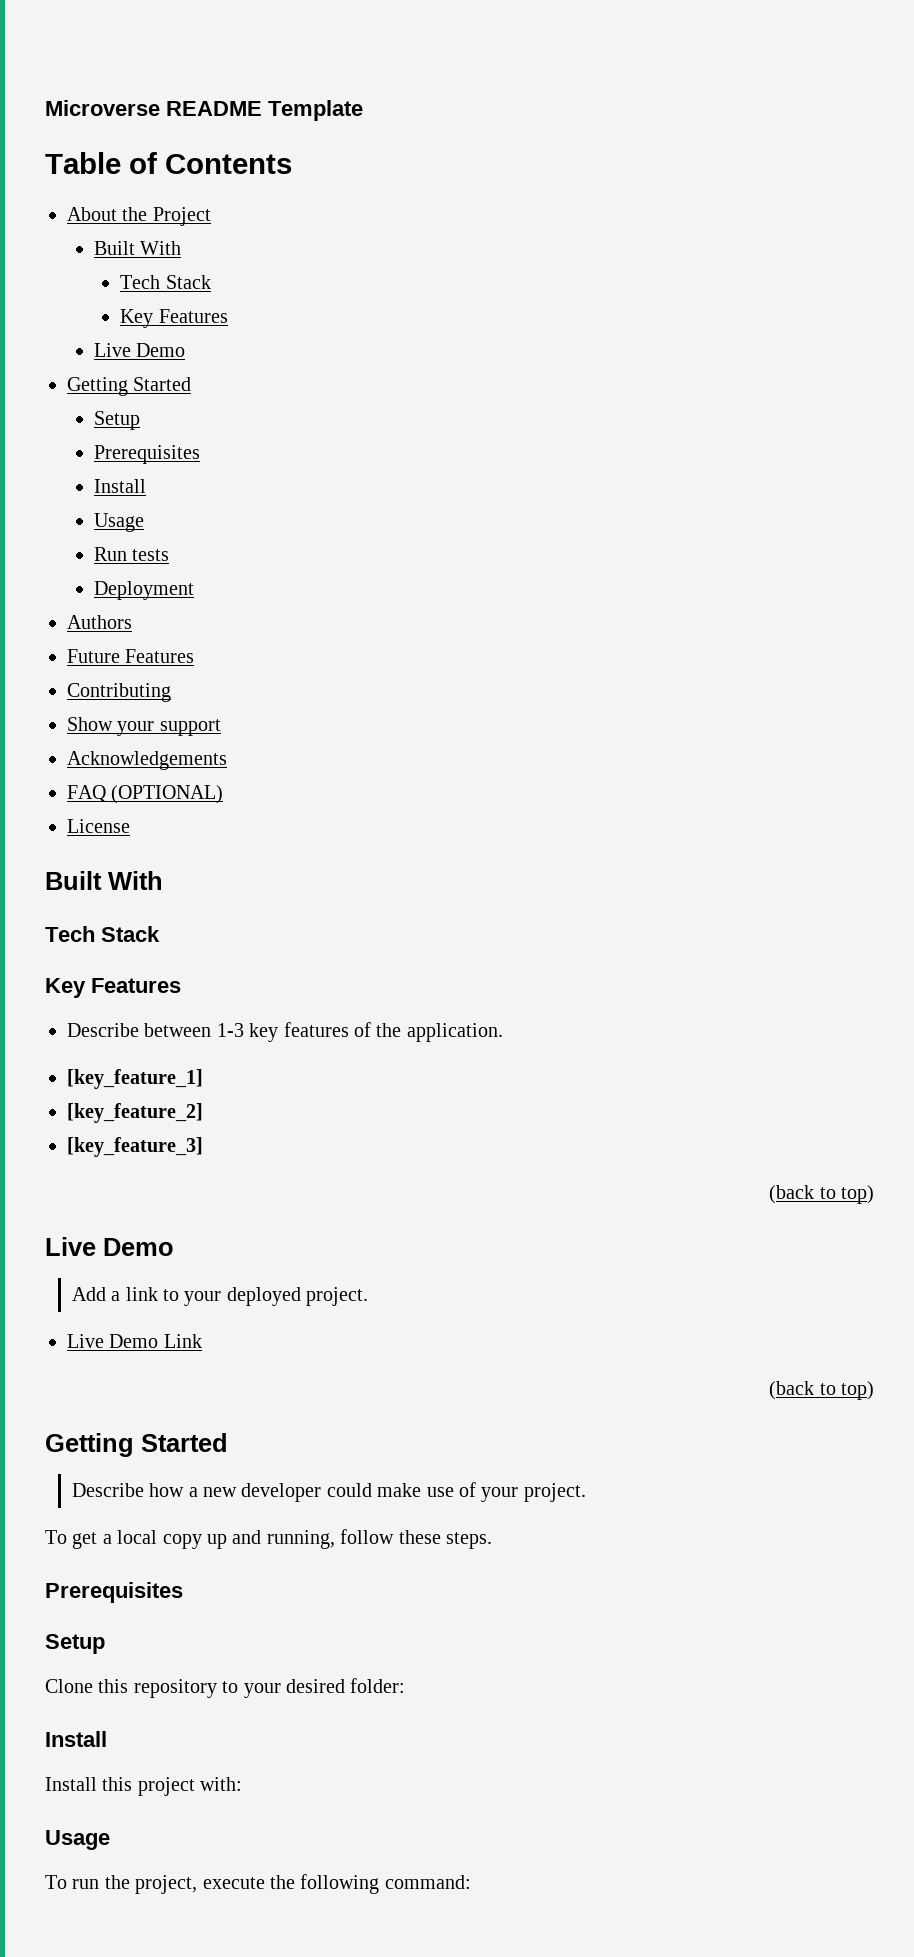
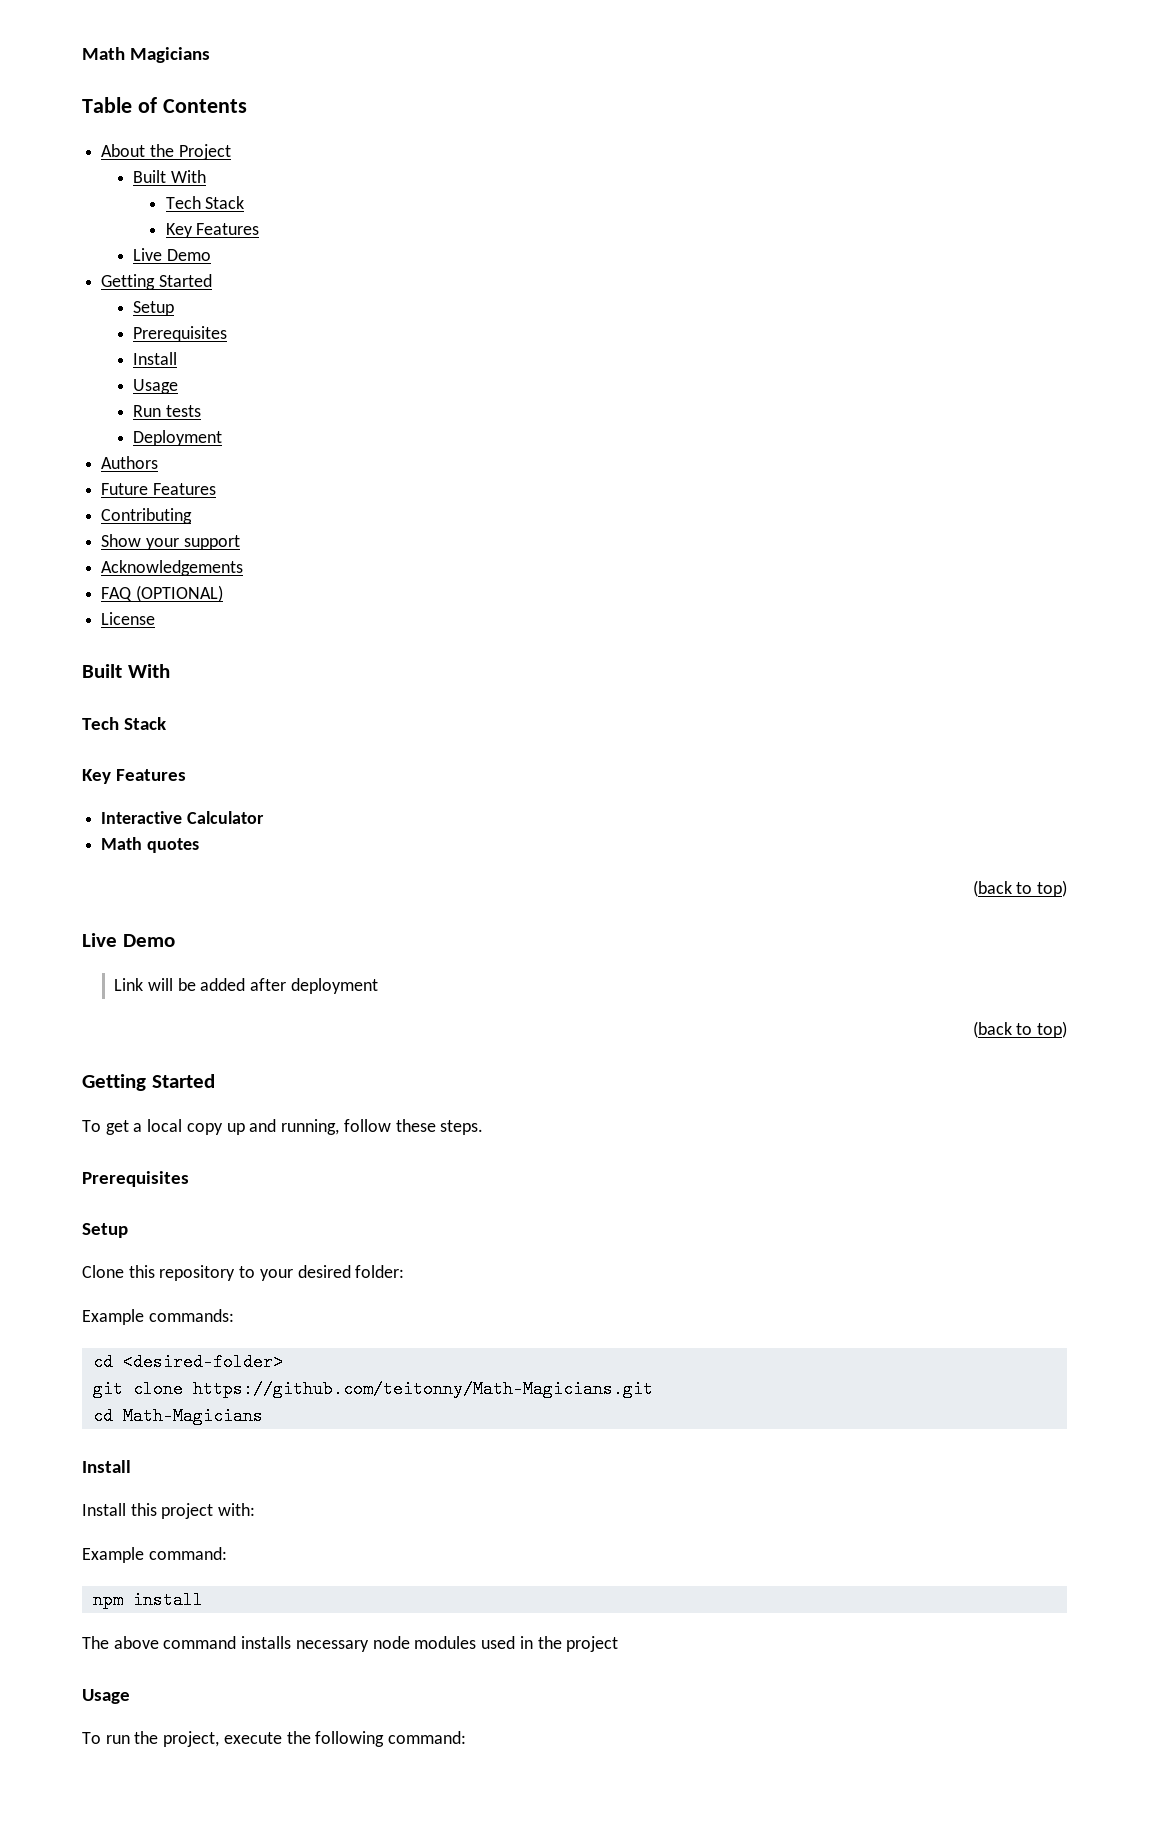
[45,100,363,121] Microverse README Template -> [82,47,211,63] Math Magicians
[67,1022,503,1042] [67,1069,203,1089] [67,1103,203,1123] [67,1137,203,1157] Describe between 1-3 key features of the application. // [key_feature_1] // [key_feature_2] // [key_feature_3] -> [101,811,264,824] [101,837,199,853] Interactive Calculator // Math quotes
[71,1287,369,1306] [67,1334,202,1348] Add a link to your deployed project. // Live Demo Link -> [114,978,378,994] Link will be added after deployment
[71,1482,586,1502] // Describe how a new developer could make use of your project. -> (215, 1081) none
(406, 1685) none -> [82,1309,234,1325] [92,1353,283,1371] [92,1380,653,1398] [92,1407,263,1425] // Example commands: // cd <desired-folder> // git clone https://github.com/teitonny/Math-Magicians.git // cd Math-Magicians
(243, 1784) none -> [82,1547,227,1563] [92,1591,203,1609] [82,1636,619,1652] // Example command: // npm install // The above command installs necessary node modules used in the project

